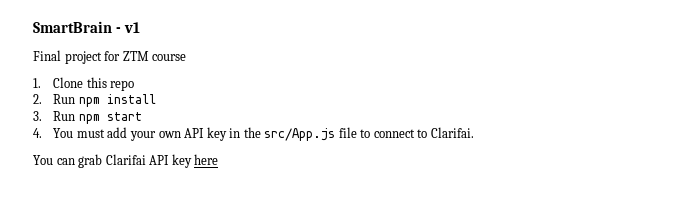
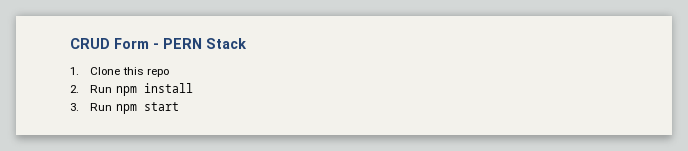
[33,21,141,33] [33,50,187,64] SmartBrain - v1 // Final project for ZTM course -> [70,38,247,49] CRUD Form - PERN Stack
[33,127,474,141] [33,154,219,168] // 4. You must add your own API key in the src/App.js file to connect to Clarifai. // You can grab Clarifai API key here -> (179, 106) none

